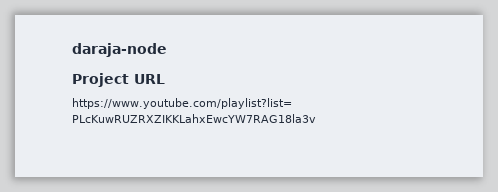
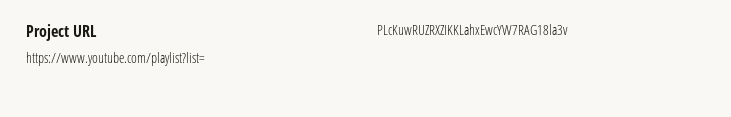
[72,43,167,57] daraja-node // -> (26, 32) none

